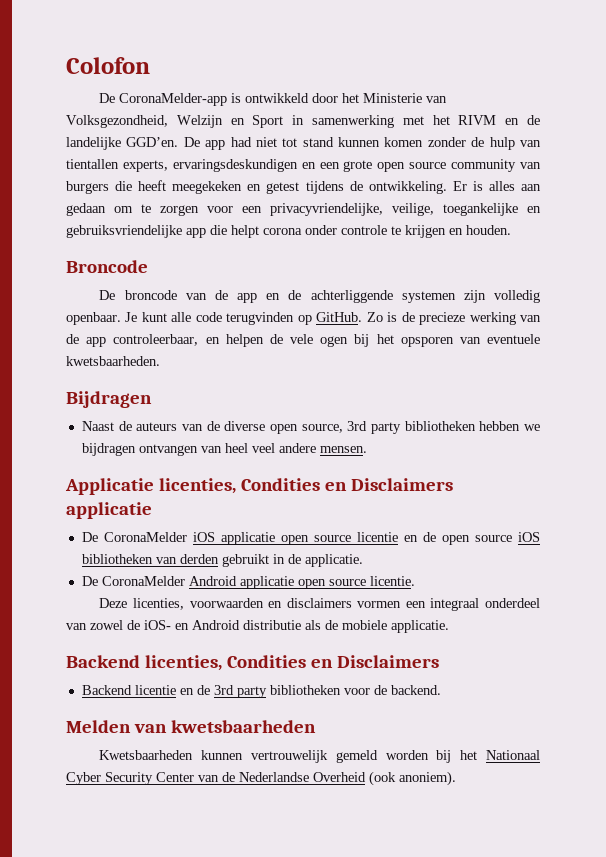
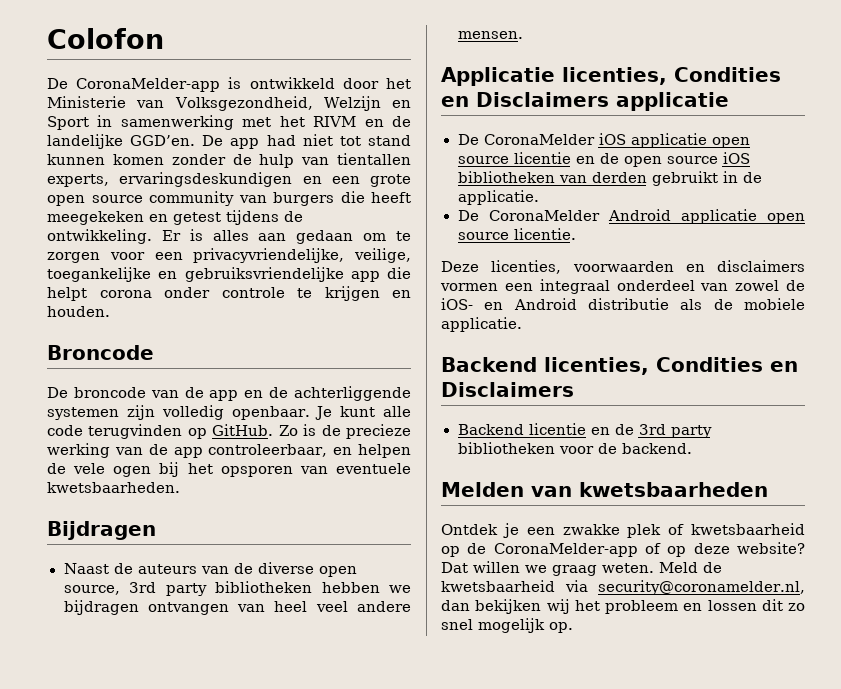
[99,750,540,763] [66,771,456,786] Kwetsbaarheden kunnen vertrouwelijk gemeld worden bij het Nationaal Cyber Security Center van de Nederlandse Overheid (ook anoniem). -> [441,523,805,538] [441,542,805,557] [441,561,722,576] [441,580,805,595] [441,599,805,614] [441,618,573,633] Ontdek je een zwakke plek of kwetsbaarheid op de CoronaMelder-app of op deze website? Dat willen we graag weten. Meld de kwetsbaarheid via security@coronamelder.nl, dan bekijken wij het probleem en lossen dit zo snel mogelijk op.

